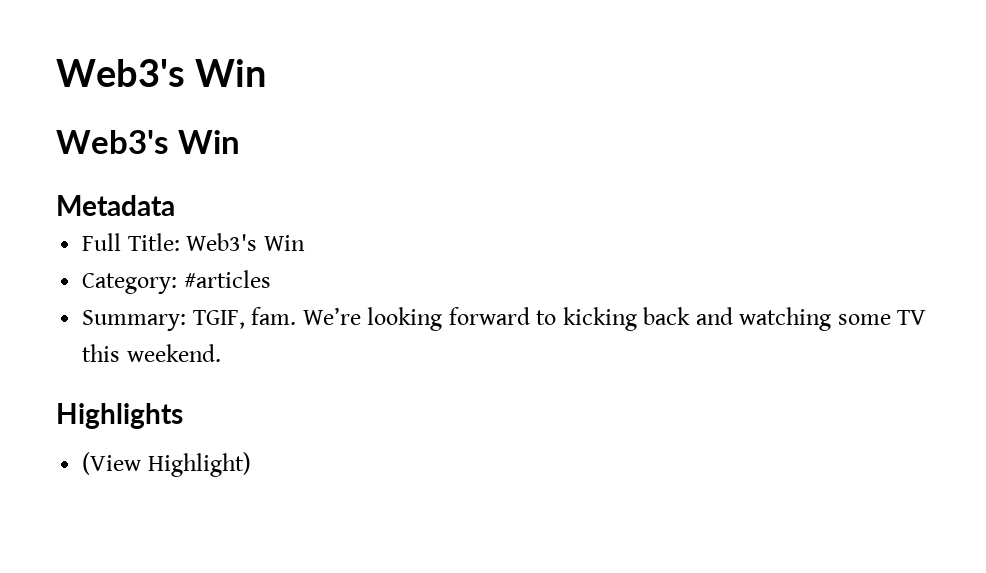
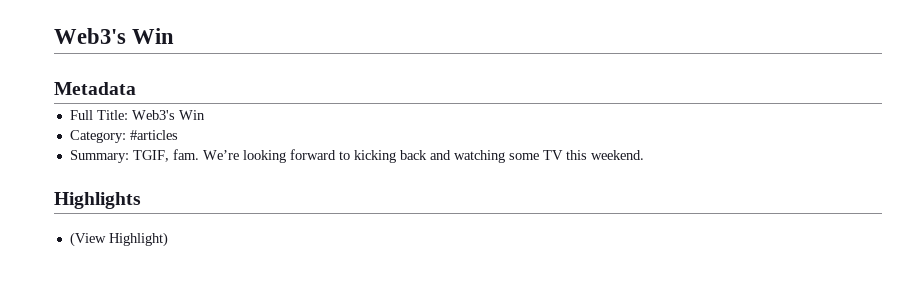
[56,59,267,87] [56,130,240,154] Web3's Win // Web3's Win -> [54,28,175,44] Web3's Win

